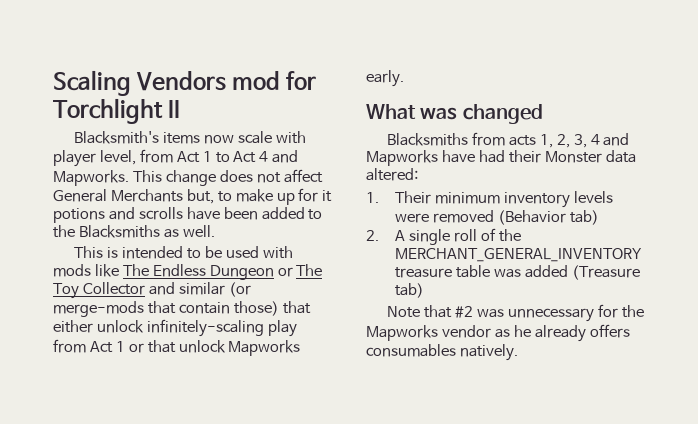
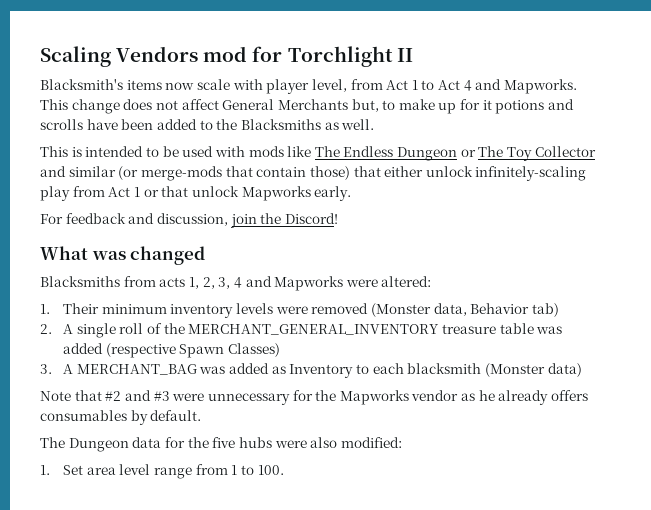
(404, 78) none -> [40,213,338,228] // For feedback and discussion, join the Discord!
[441,150,636,163] have had their Monster data -> [345,279,378,287] were
[497,210,566,225] (Behavior -> [371,303,530,317] (Monster data, Behavior
[571,265,640,280] [394,283,424,298] (Treasure tab) -> [105,343,281,358] [40,363,582,378] (respective Spawn Classes) // 3. A MERCHANT_BAG was added as Inventory to each blacksmith (Monster data)
[476,309,504,318] was -> [124,390,205,401] and #3 were
[459,344,518,361] natively. -> [130,410,202,425] [40,437,402,452] [40,464,284,479] by default. // The Dungeon data for the five hubs were also modified: // 1. Set area level range from 1 to 100.

